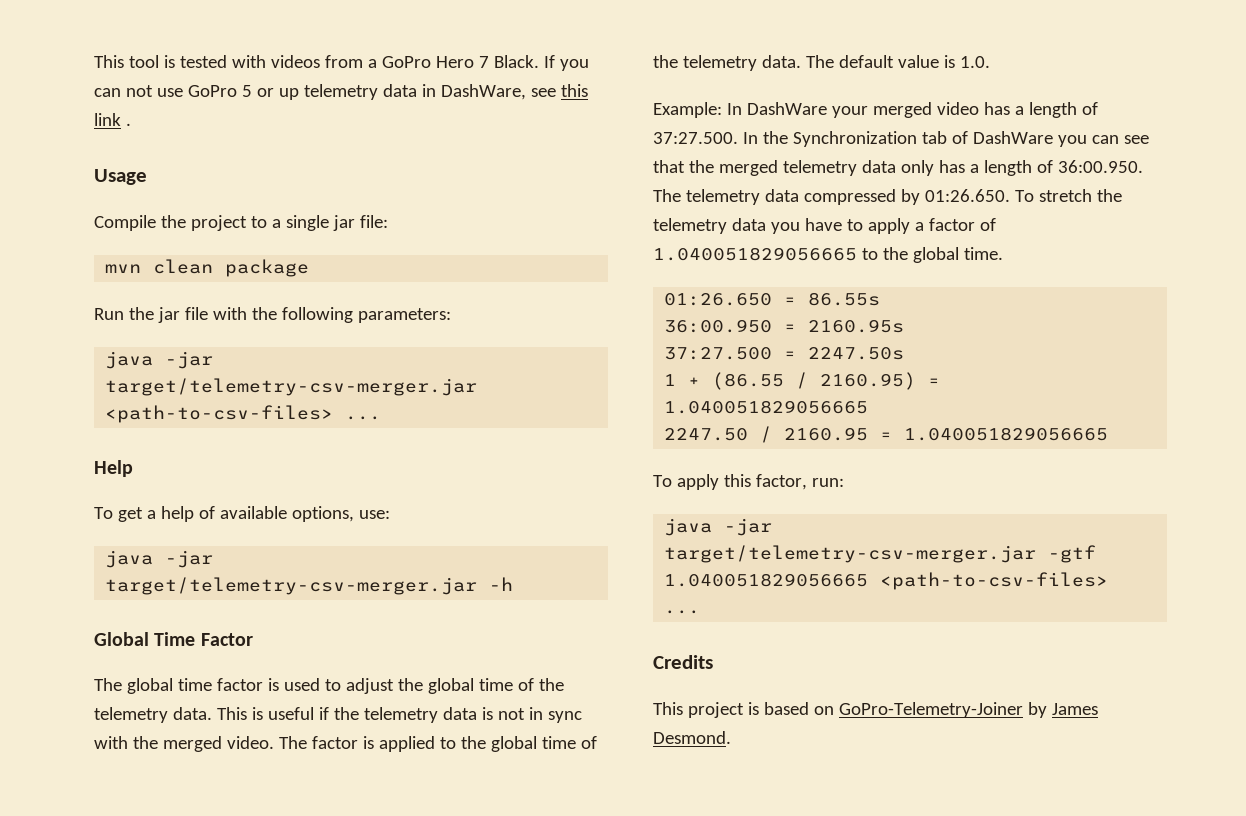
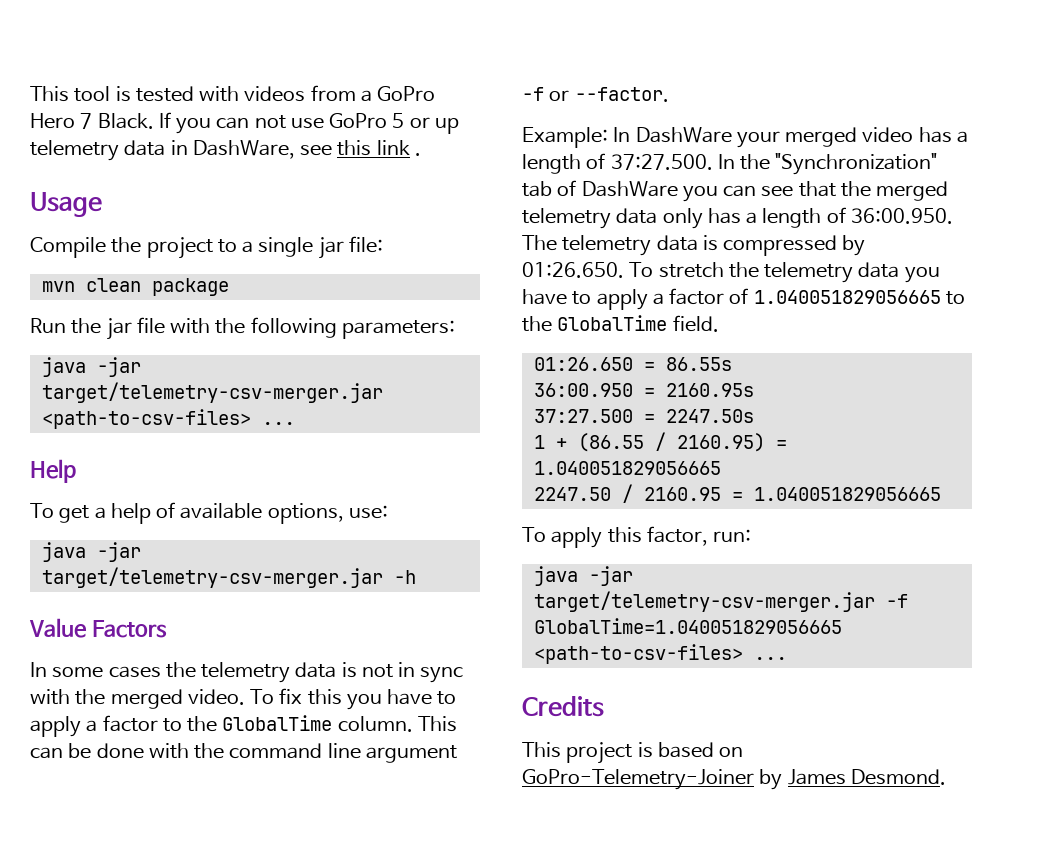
[94,632,253,646] [94,678,564,694] [94,707,329,723] Global Time Factor // The global time factor is used to adjust the global time of the telemetry data. This is useful if -> [29,618,167,638] [30,662,161,678] Value Factors // In some cases
[278,736,597,752] [653,55,990,71] The factor is applied to the global time of the telemetry data. The default value is 1.0. -> [250,688,457,710] [30,715,457,737] [30,743,457,763] [522,87,669,102] To fix this you have to apply a factor to the GlobalTime column. This can be done with the command line argument -f or --factor.
[792,131,917,147] Synchronization -> [775,153,938,175] "Synchronization"
(799, 195) none -> [702,235,718,251] is
[912,247,1003,263] global time. -> [557,315,719,332] GlobalTime field.
[1048,545,1097,563] [664,573,869,587] -gtf 1.040051829056665 -> [885,594,908,608] [533,618,842,634] -f GlobalTime=1.040051829056665

